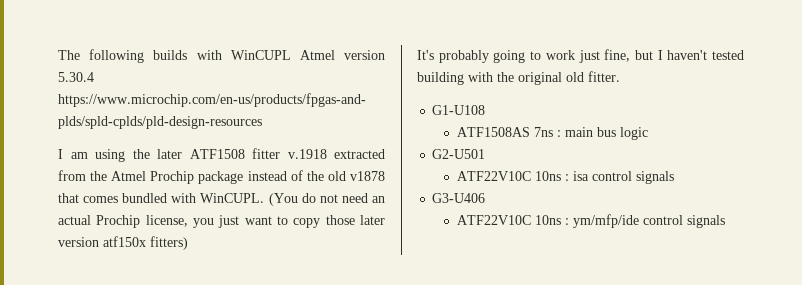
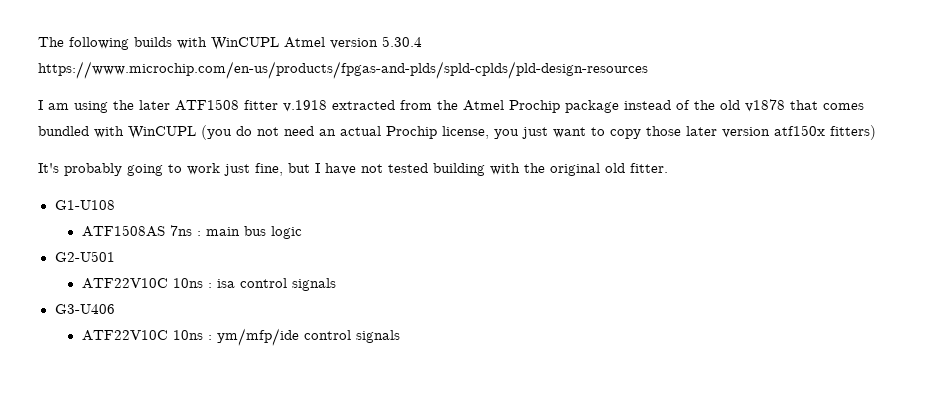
[200,193,298,206] WinCUPL. (You -> [128,125,232,140] WinCUPL (you
[667,50,708,60] haven't -> [325,163,383,175] have not

